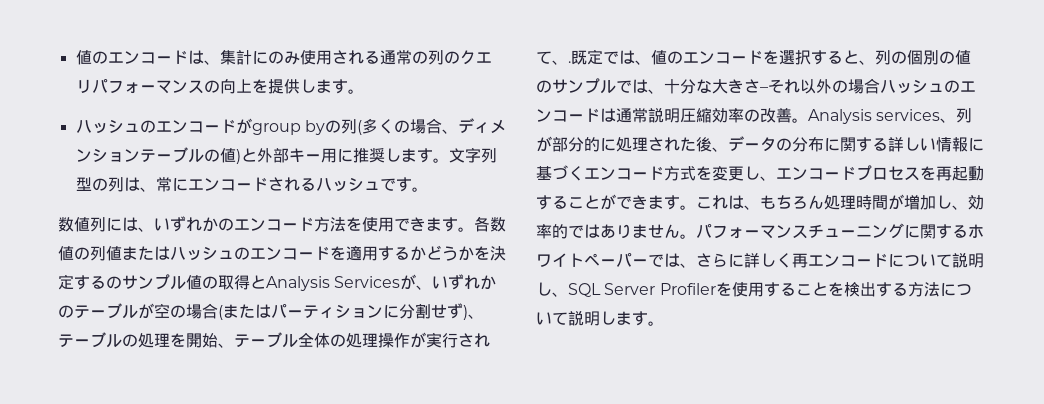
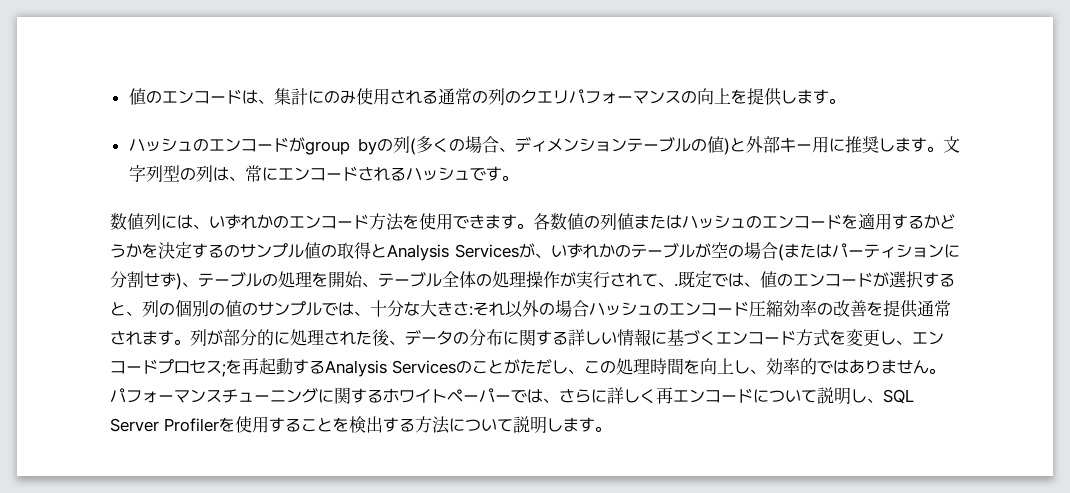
[763,50,779,64] を -> [873,272,889,287] が
[760,87,768,92] – -> [469,306,473,316] :
[600,108,680,123] は通常説明 -> (749, 308) none
[792,109,957,124] 。Analysis services、 -> [867,300,951,318] [110,330,190,345] を提供通常されます。
(920, 174) none -> [222,364,226,377] ;
[568,194,824,210] ことができます。これは、もちろん -> [325,359,616,377] Analysis Servicesのことがただし、この
[888,194,936,210] が増加 -> [683,358,734,375] を向上

